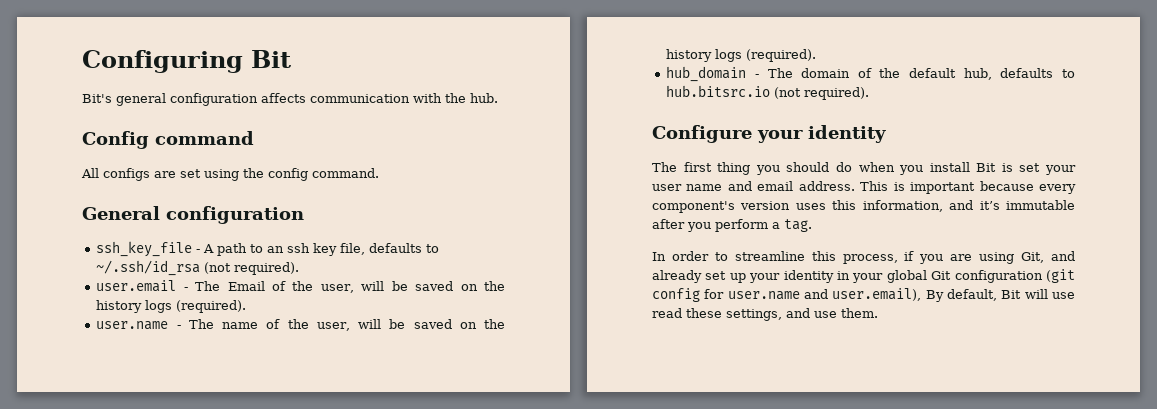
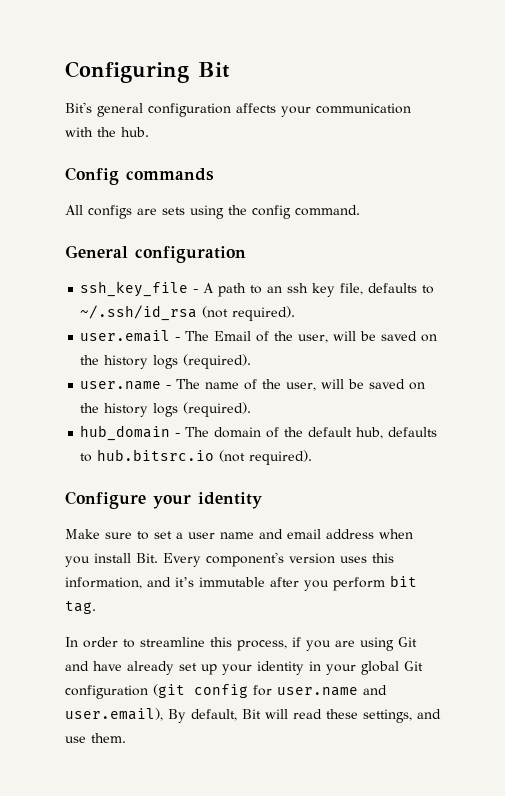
(306, 98) none -> [281,106,311,117] your
[155,131,254,145] command -> [126,168,214,181] commands
[180,169,201,178] set -> [162,207,185,215] sets
[652,162,1076,175] [652,181,1076,194] The first thing you should do when you install Bit is set your user name and email address. This is important because every -> [65,529,413,540] [65,553,201,567] Make sure to set a user name and email address when you install Bit. Every
[772,222,780,229] a -> [390,575,417,587] bit
[1021,251,1075,263] Git, and -> [398,637,417,647] [65,661,122,671] Git and have
[1052,292,1075,299] use -> (288, 714) none

